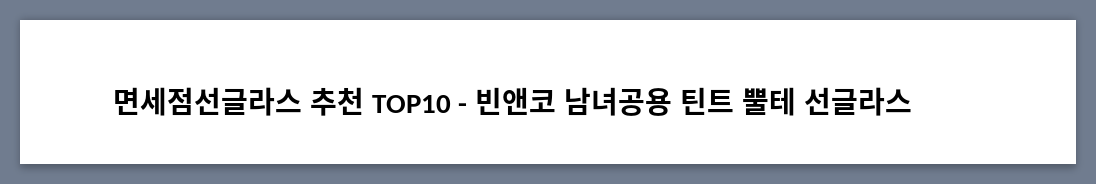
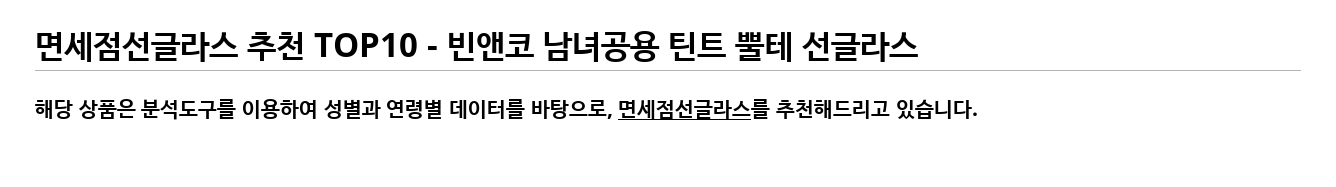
(912, 101) none -> [35,99,978,120] // 해당 상품은 분석도구를 이용하여 성별과 연령별 데이터를 바탕으로, 면세점선글라스를 추천해드리고 있습니다.

